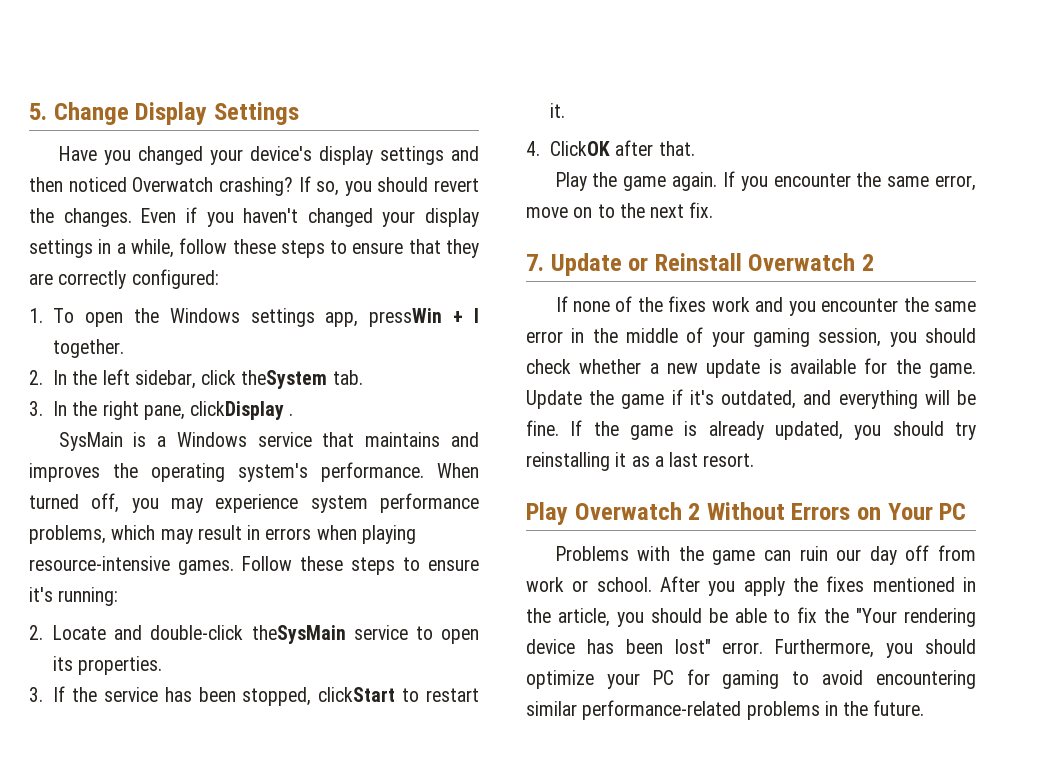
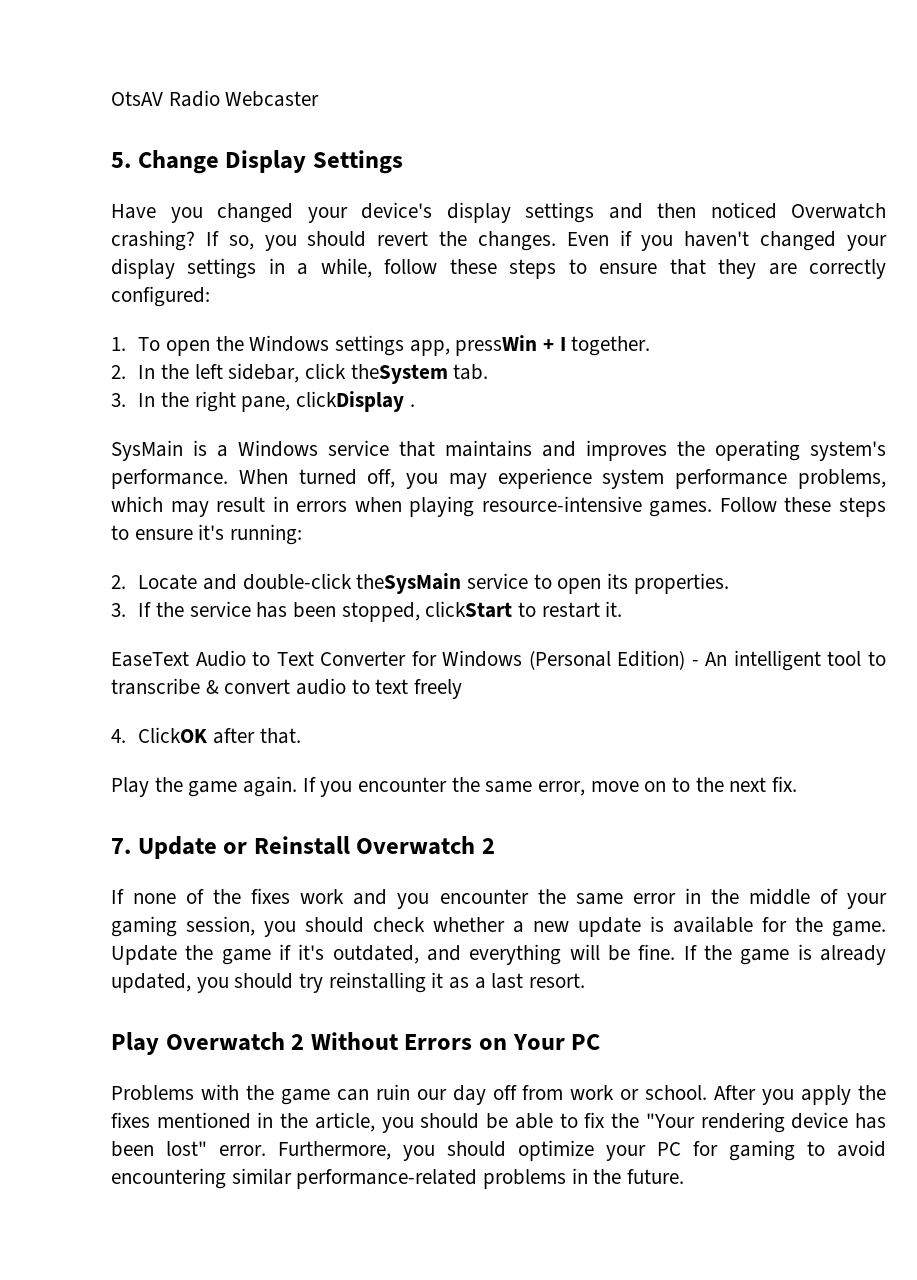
(29, 111) none -> [111,90,320,107] OtsAV Radio Webcaster //
(566, 110) none -> [111,650,887,671] [111,678,463,699] // EaseText Audio to Text Converter for Windows (Personal Edition) - An intelligent tool to transcribe & convert audio to text freely

